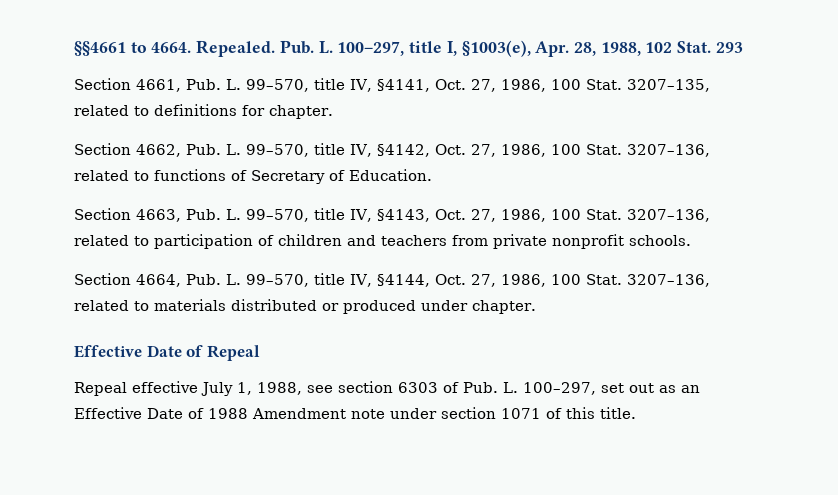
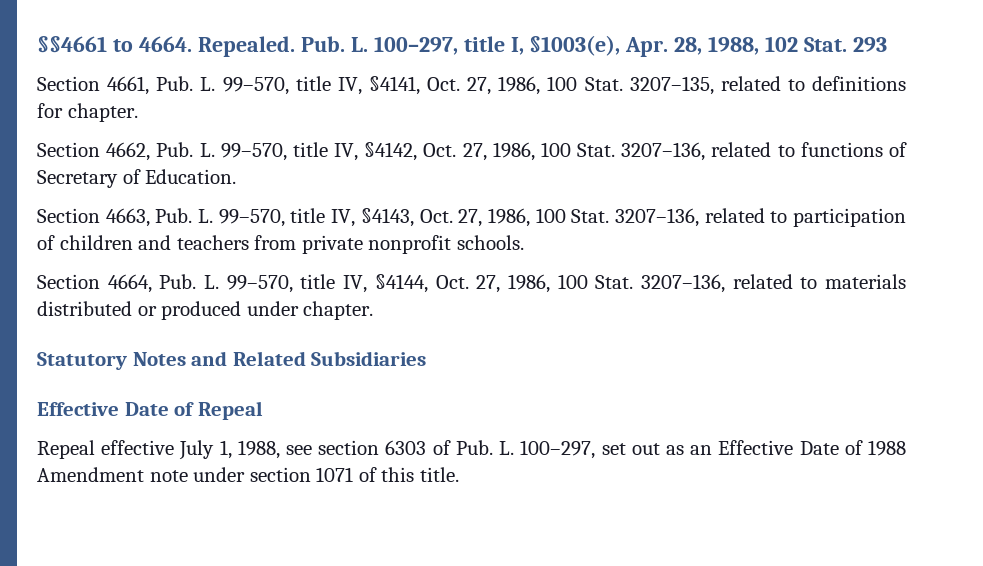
(536, 307) none -> [37,351,427,370] // Statutory Notes and Related Subsidiaries

